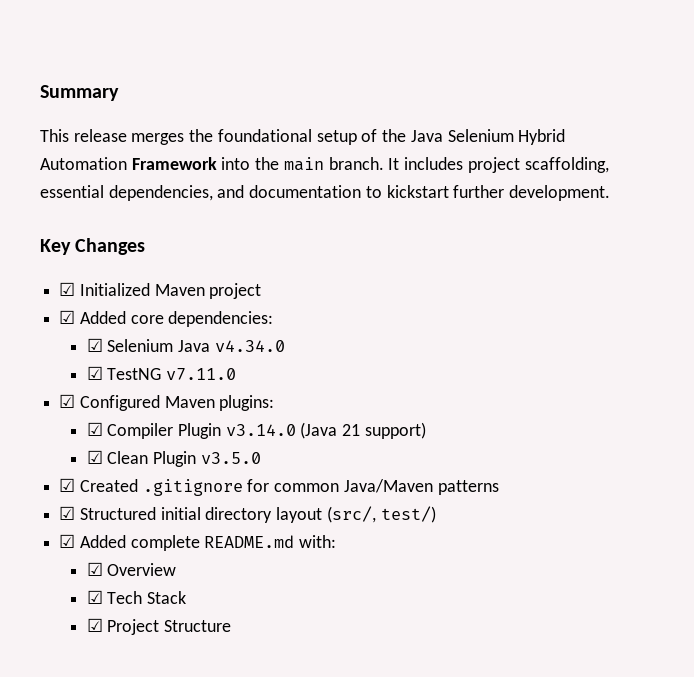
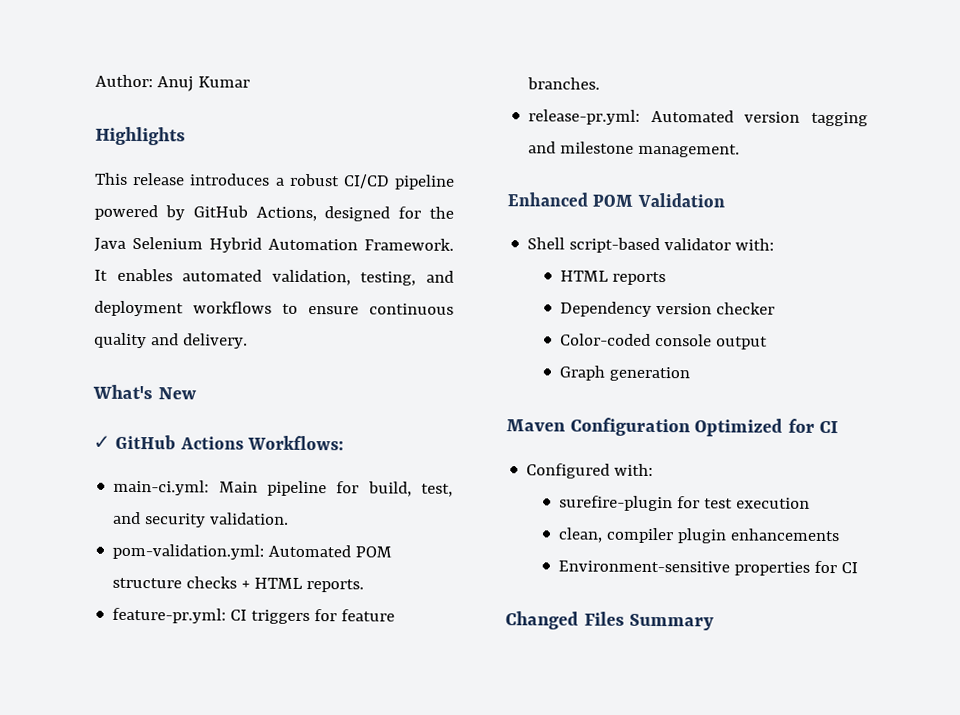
[40,85,119,101] [40,129,378,145] Summary // This release merges the foundational setup of -> [95,74,250,92] [95,126,186,146] [94,172,456,190] [94,204,422,222] Author: Anuj Kumar // Highlights // This release introduces a robust CI/CD pipeline powered by GitHub Actions, designed for
[131,157,609,173] [40,185,611,201] [40,238,146,255] [59,282,262,299] [59,310,274,327] [86,338,285,352] [86,366,236,380] [59,394,275,411] [86,422,426,439] [86,450,261,467] [59,478,499,496] [59,506,436,523] [59,534,337,551] [86,562,177,576] [86,590,186,604] [86,618,231,635] Framework into the main branch. It includes project scaffolding, essential dependencies, and documentation to kickstart further development. // Key Changes // ☑ Initialized Maven project // ☑ Added core dependencies: // ☑ Selenium Java v4.34.0 // ☑ TestNG v7.11.0 // ☑ Configured Maven plugins: // ☑ Compiler Plugin v3.14.0 (Java 21 support) // ☑ Clean Plugin v3.5.0 // ☑ Created .gitignore for common Java/Maven patterns // ☑ Structured initial directory layout (src/, test/) // ☑ Added complete README.md with: // ☑ Overview // ☑ Tech Stack // ☑ Project Structure -> [364,238,454,251] [94,268,454,286] [94,300,454,317] [94,332,248,349] [92,384,197,400] [93,434,344,451] [113,479,453,497] [113,511,290,528] [112,543,393,560] [112,576,365,593] [112,607,396,625] [527,77,601,90] [528,109,868,127] [528,141,741,158] [507,192,725,208] [527,237,775,254] [560,270,667,286] [560,301,776,317] [560,333,769,350] [559,365,691,382] [506,417,839,437] [526,463,654,479] [559,495,811,512] [558,527,841,544] [558,560,859,576] [505,611,715,631] Framework. It enables automated validation, testing, and deployment workflows to ensure continuous quality and delivery. // What's New // ✓ GitHub Actions Workflows: // main-ci.yml: Main pipeline for build, test, and security validation. // pom-validation.yml: Automated POM structure checks + HTML reports. // feature-pr.yml: CI triggers for feature branches. // release-pr.yml: Automated version tagging and milestone management. // Enhanced POM Validation // Shell script-based validator with: // HTML reports // Dependency version checker // Color-coded console output // Graph generation // Maven Configuration Optimized for CI // Configured with: // surefire-plugin for test execution // clean, compiler plugin enhancements // Environment-sensitive properties for CI // Changed Files Summary

